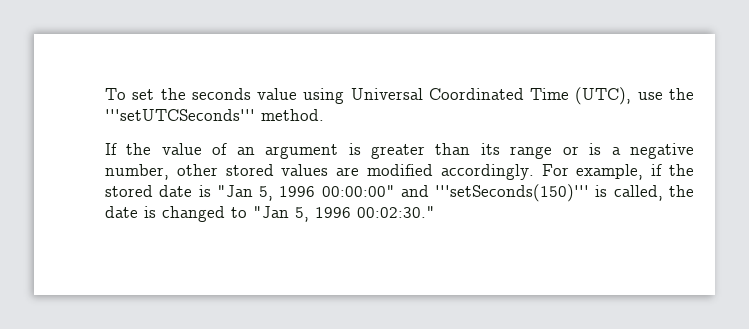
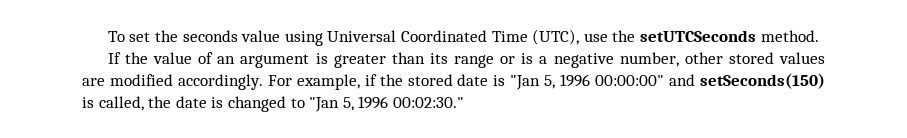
[105,109,255,121] '''setUTCSeconds''' -> [639,30,756,42] setUTCSeconds
[435,184,590,202] '''setSeconds(150)''' -> [699,73,825,89] setSeconds(150)

